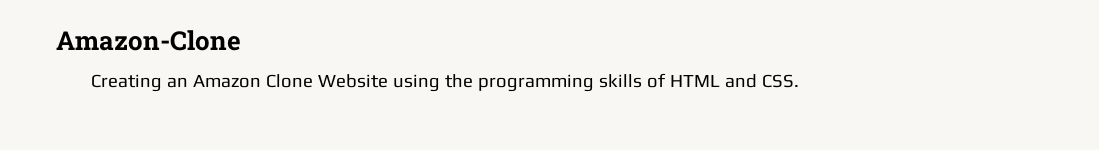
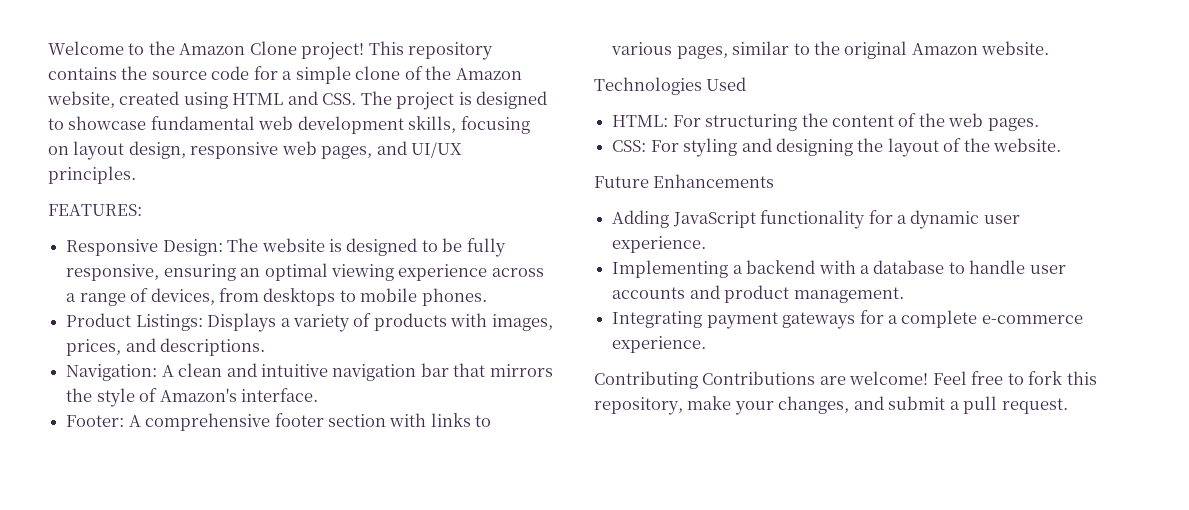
[56,30,241,51] [90,73,799,92] Amazon-Clone // Creating an Amazon Clone Website using the programming skills of HTML and CSS. -> [48,41,494,60] [48,66,522,84] [47,91,548,110] [48,116,530,134] [48,141,463,160] [48,166,136,184] [48,204,142,216] [66,238,506,257] [66,263,544,281] [66,288,487,306] [66,313,553,332] [66,338,266,356] [66,363,553,381] [66,388,318,407] [66,413,492,431] [611,41,1050,59] [594,77,747,95] [612,113,1039,131] [612,138,1062,157] [594,174,775,188] [612,210,1020,229] [612,236,707,253] [612,260,1066,278] [612,285,904,303] [612,310,1083,329] [612,336,707,353] [594,371,1097,389] [594,396,1068,415] Welcome to the Amazon Clone project! This repository contains the source code for a simple clone of the Amazon website, created using HTML and CSS. The project is designed to showcase fundamental web development skills, focusing on layout design, responsive web pages, and UI/UX principles. // FEATURES: // Responsive Design: The website is designed to be fully responsive, ensuring an optimal viewing experience across a range of devices, from desktops to mobile phones. // Product Listings: Displays a variety of products with images, prices, and descriptions. // Navigation: A clean and intuitive navigation bar that mirrors the style of Amazon's interface. // Footer: A comprehensive footer section with links to various pages, similar to the original Amazon website. // Technologies Used // HTML: For structuring the content of the web pages. // CSS: For styling and designing the layout of the website. // Future Enhancements // Adding JavaScript functionality for a dynamic user experience. // Implementing a backend with a database to handle user accounts and product management. // Integrating payment gateways for a complete e-commerce experience. // Contributing Contributions are welcome! Feel free to fork this repository, make your changes, and submit a pull request.

